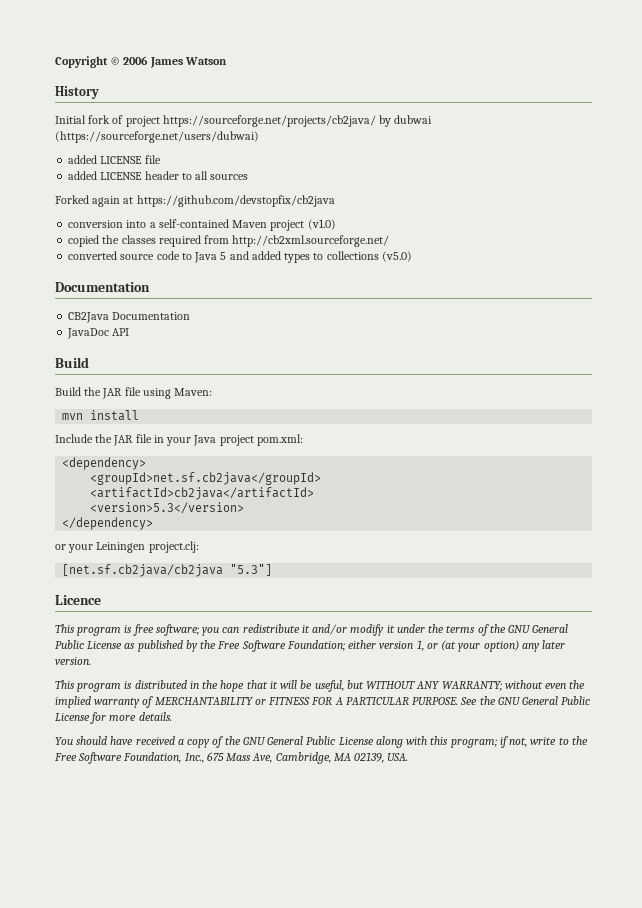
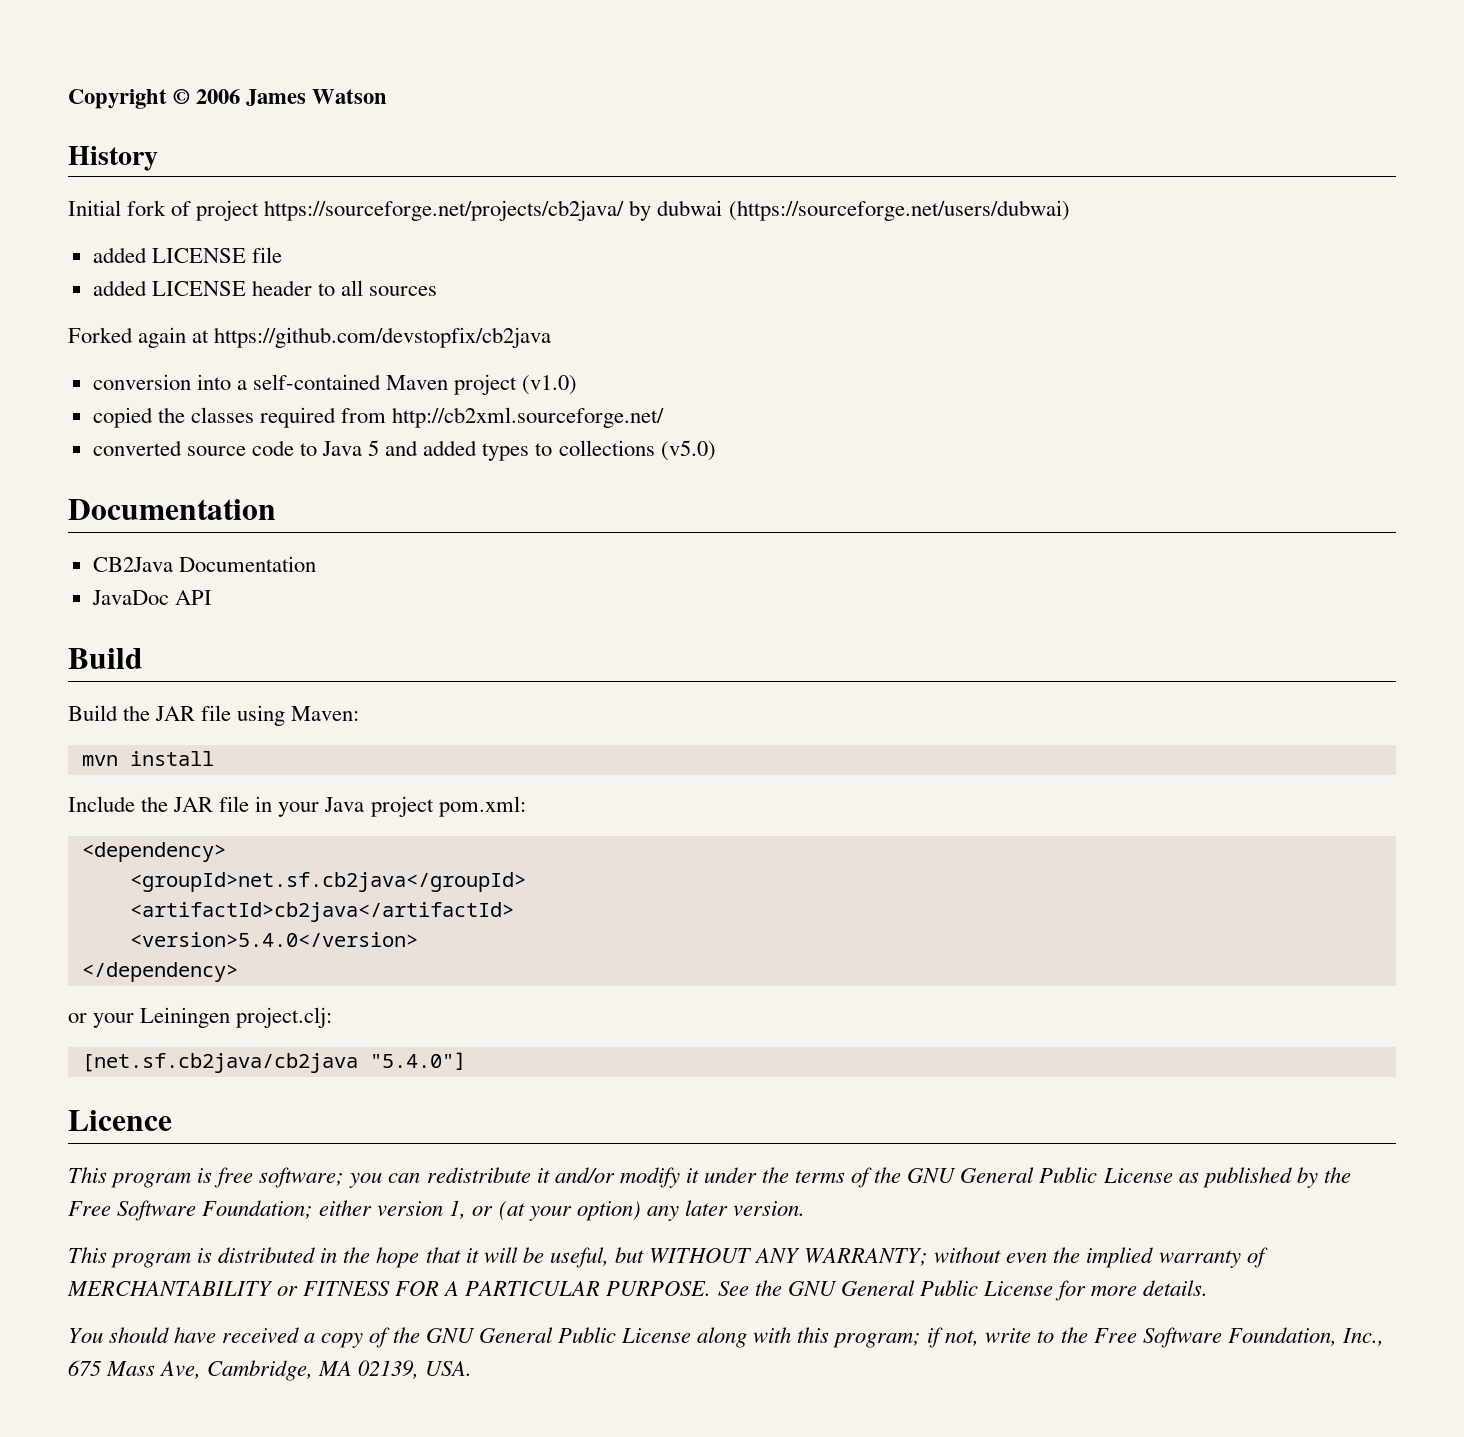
[90,502,245,514] <version>5.3</version> -> [129,932,418,947] <version>5.4.0</version>
[230,564,273,576] "5.3"] -> [369,1052,466,1070] "5.4.0"]

